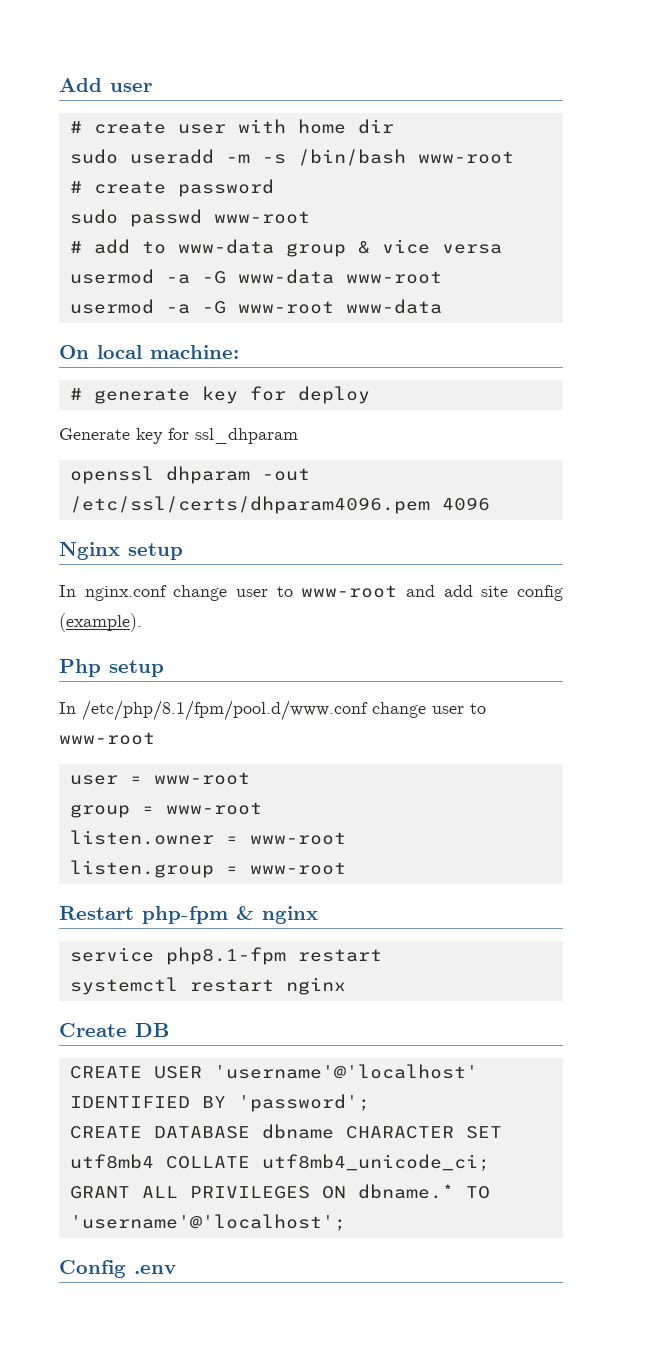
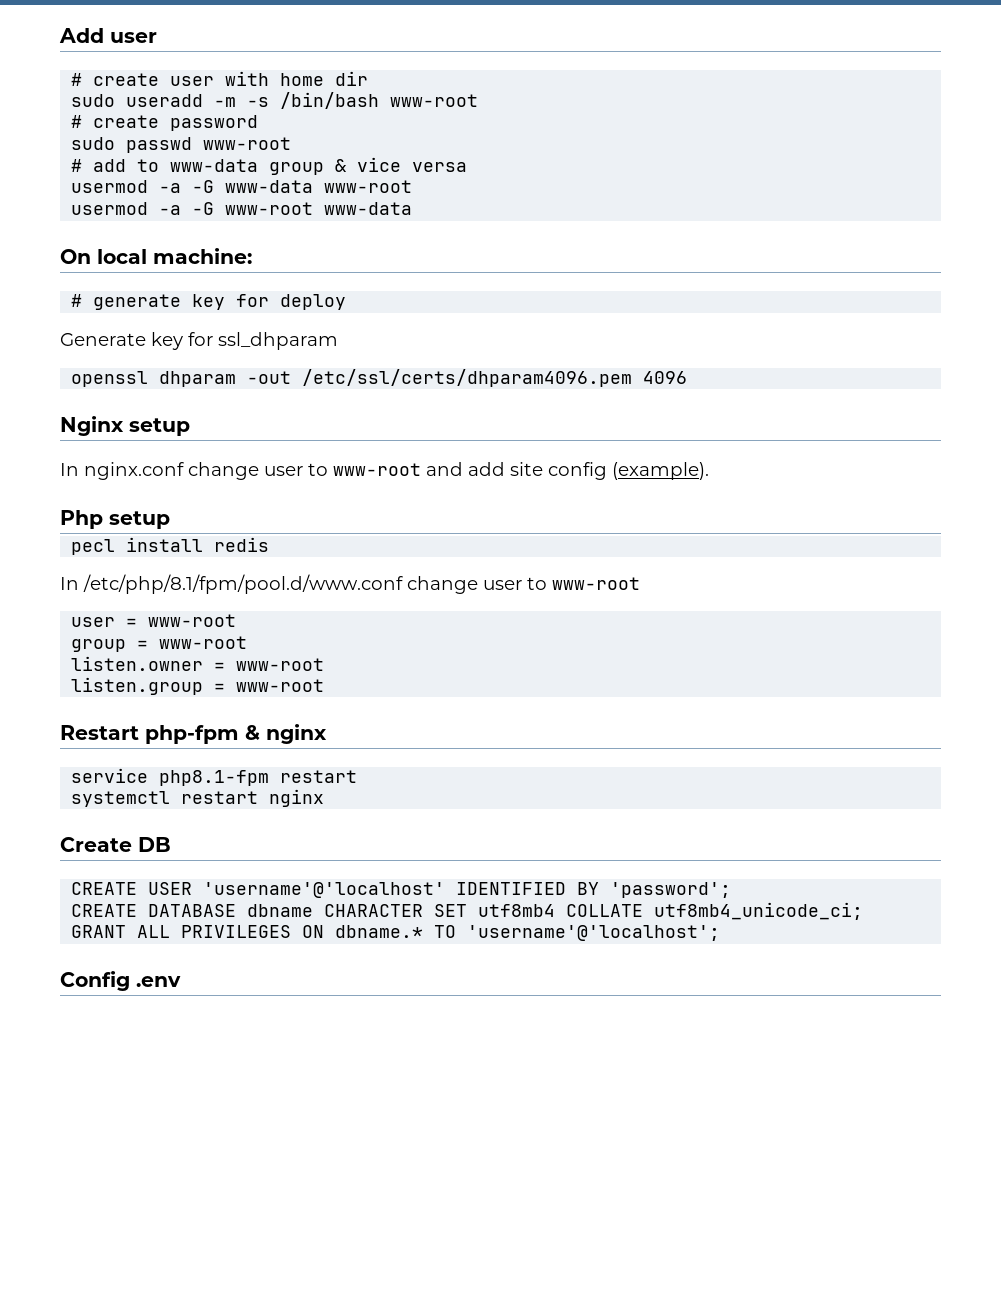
(164, 668) none -> [71,537,270,555] // pecl install redis

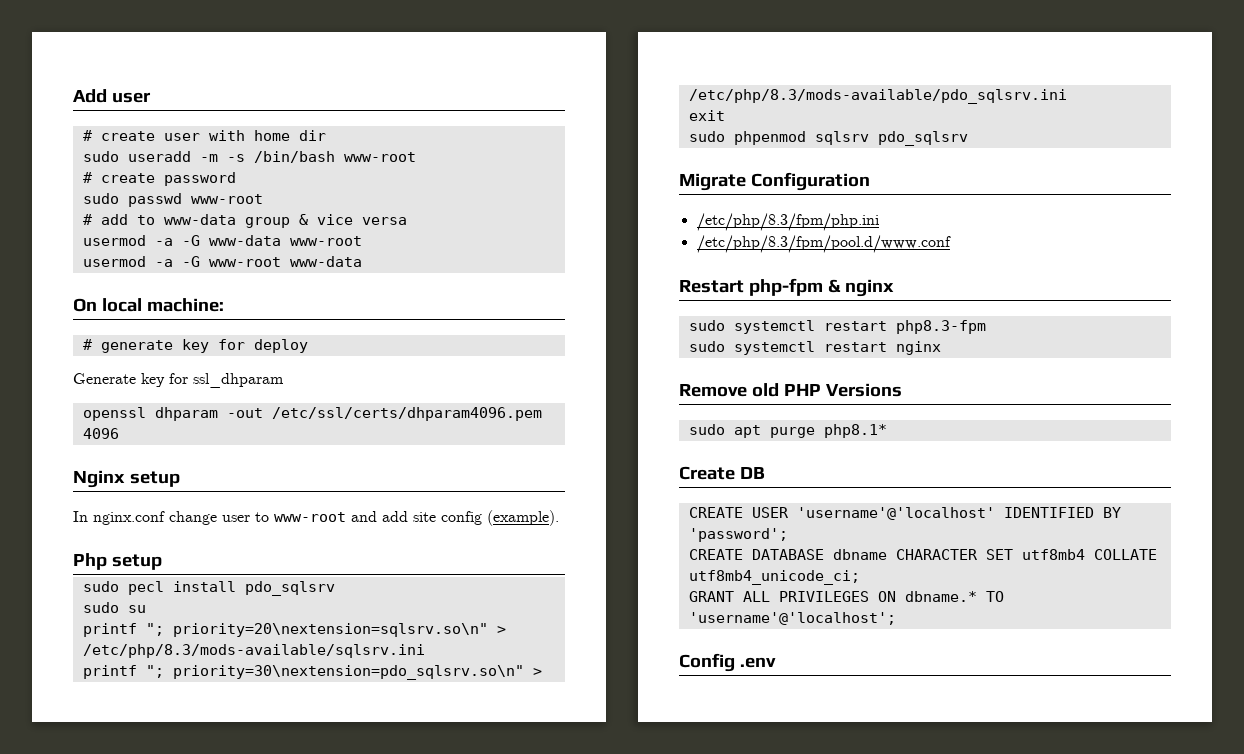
(170, 520) none -> [82,581,119,592] sudo
[214,537,270,552] [60,574,640,594] [71,614,237,627] [71,636,248,652] [71,656,325,671] [71,677,325,695] redis // In /etc/php/8.1/fpm/pool.d/www.conf change user to www-root // user = www-root // group = www-root // listen.owner = www-root // listen.group = www-root -> [244,581,335,596] [82,602,146,613] [82,623,506,637] [82,644,425,658] [82,665,542,680] [688,89,1067,104] [688,110,725,121] [688,131,968,146] [679,172,870,191] [696,213,879,231] [696,235,951,253] pdo_sqlsrv // sudo su // printf "; priority=20\nextension=sqlsrv.so\n" > /etc/php/8.3/mods-available/sqlsrv.ini // printf "; priority=30\nextension=pdo_sqlsrv.so\n" > /etc/php/8.3/mods-available/pdo_sqlsrv.ini // exit // sudo phpenmod sqlsrv pdo_sqlsrv // Migrate Configuration // /etc/php/8.3/fpm/php.ini // /etc/php/8.3/fpm/pool.d/www.conf
[71,768,358,786] service php8.1-fpm restart // -> [688,320,986,334] [688,341,725,352] sudo systemctl restart php8.3-fpm // sudo
(325, 798) none -> [679,383,902,397] [688,424,887,438] // Remove old PHP Versions // sudo apt purge php8.1*

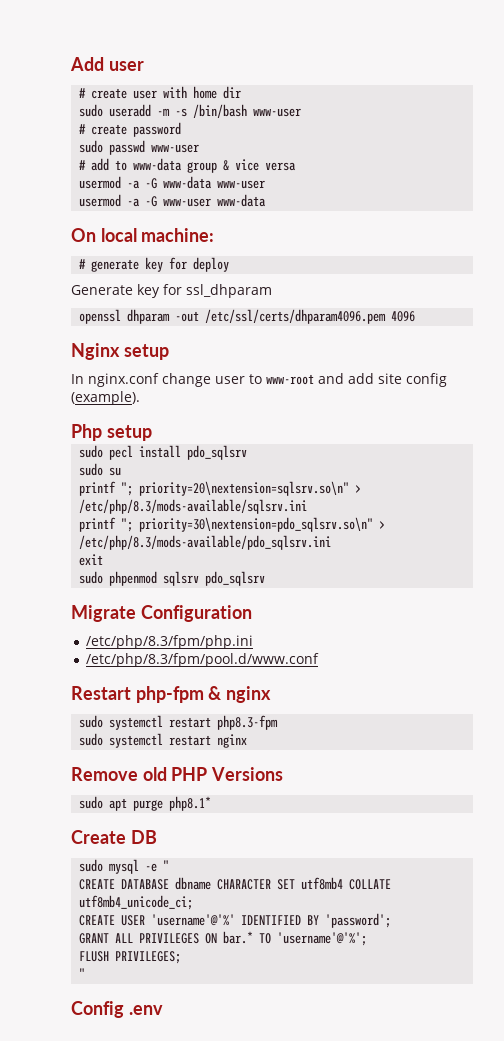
[343,152,416,162] www-root -> [253,108,302,117] www-user
[190,194,263,204] www-root -> [151,144,200,153] www-user
[289,236,362,246] [82,256,281,267] www-root // usermod -a -G www-root -> [217,180,266,189] [79,194,212,207] www-user // usermod -a -G www-user
[688,507,1121,520] [688,528,788,542] CREATE USER 'username'@'localhost' IDENTIFIED BY 'password'; -> [79,859,170,874] sudo mysql -e "
[688,591,1004,602] [688,612,896,625] GRANT ALL PRIVILEGES ON dbname.* TO 'username'@'localhost'; -> [79,913,392,928] [79,931,368,946] [79,951,182,964] [79,968,86,979] CREATE USER 'username'@'%' IDENTIFIED BY 'password'; // GRANT ALL PRIVILEGES ON bar.* TO 'username'@'%'; // FLUSH PRIVILEGES; // "

